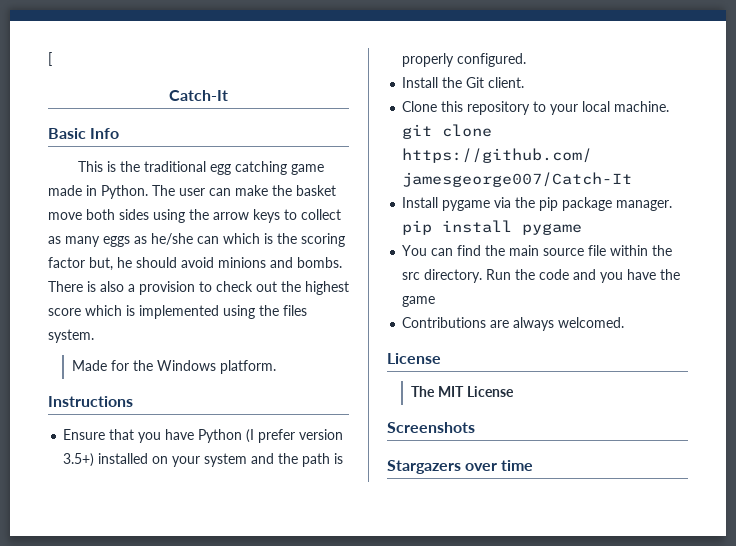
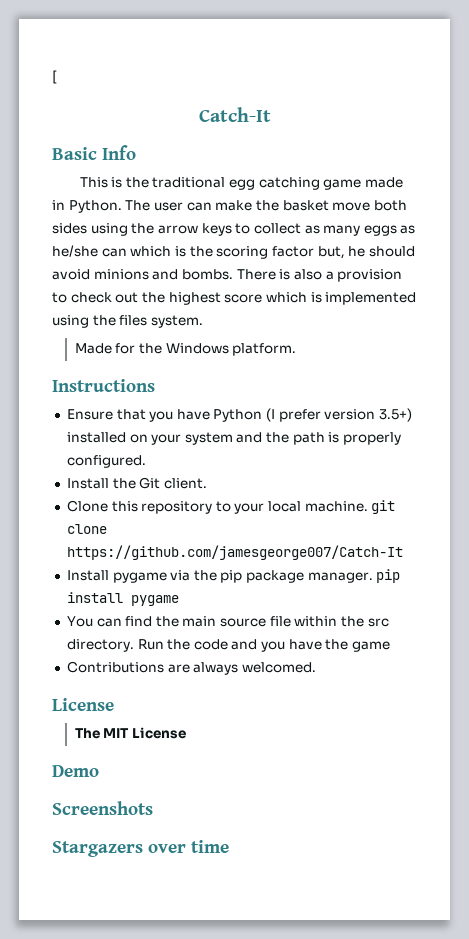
(514, 391) none -> [52,765,99,777] // Demo

